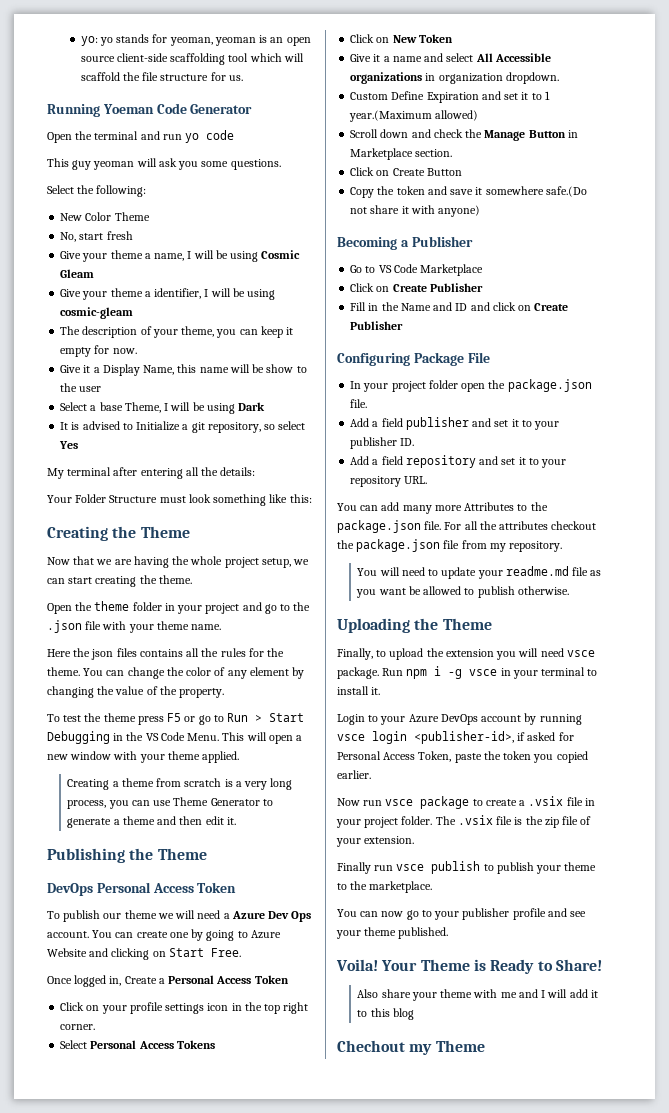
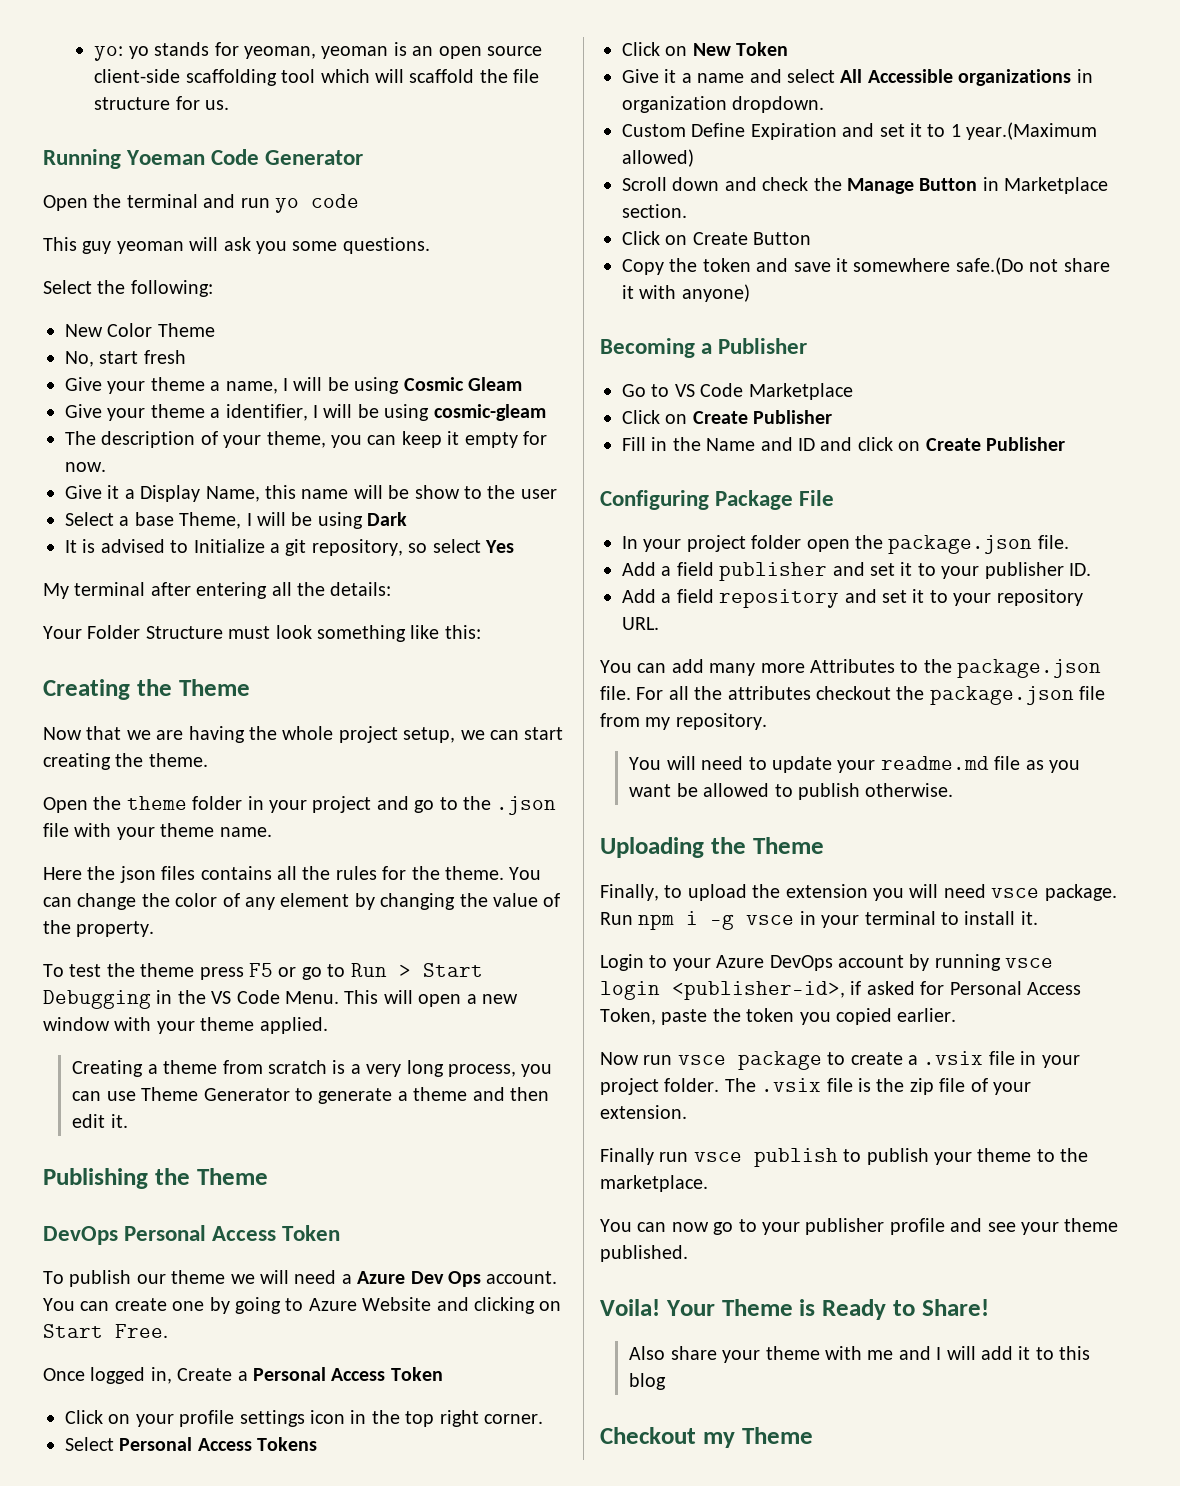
[337,1040,405,1052] Chechout -> [600,1427,696,1444] Checkout

